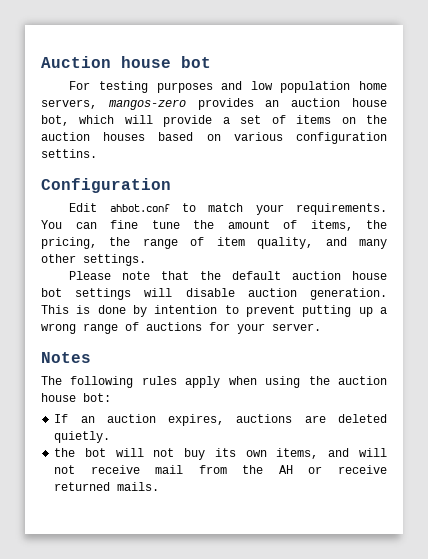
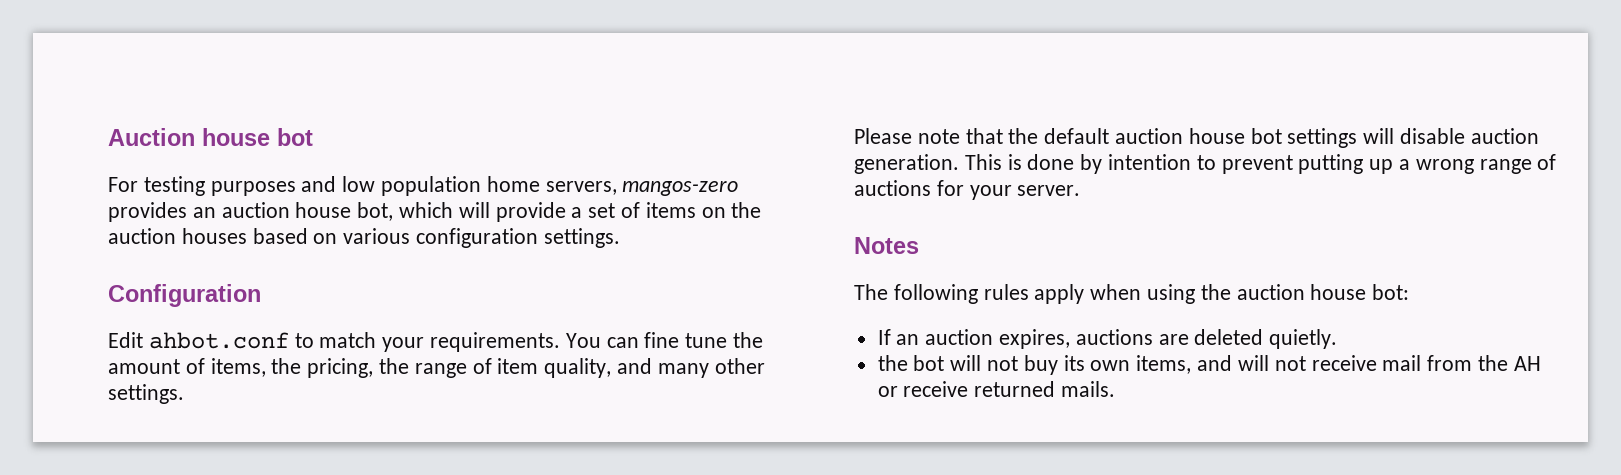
[41,149,97,158] settins. -> [543,228,620,248] settings.

